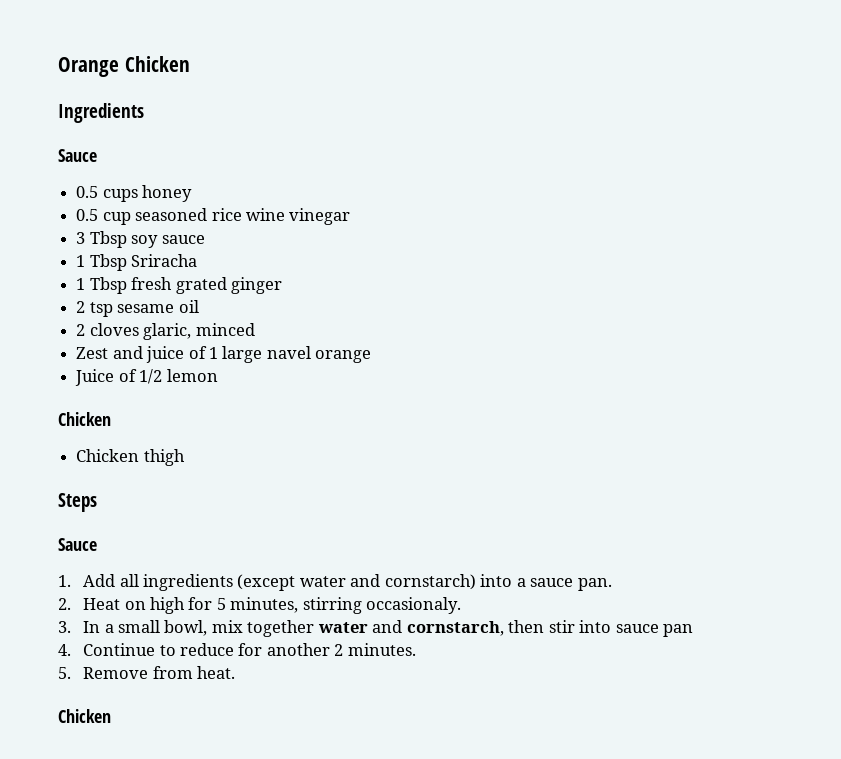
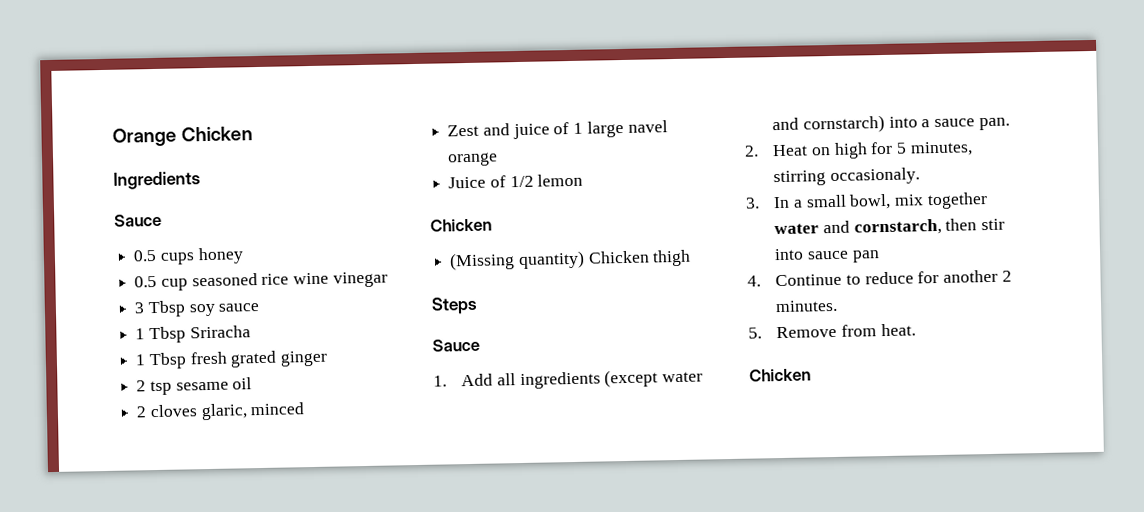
(111, 419) none -> [449,250,585,271] (Missing quantity)

